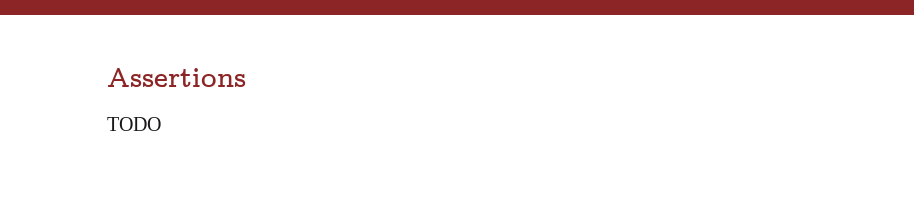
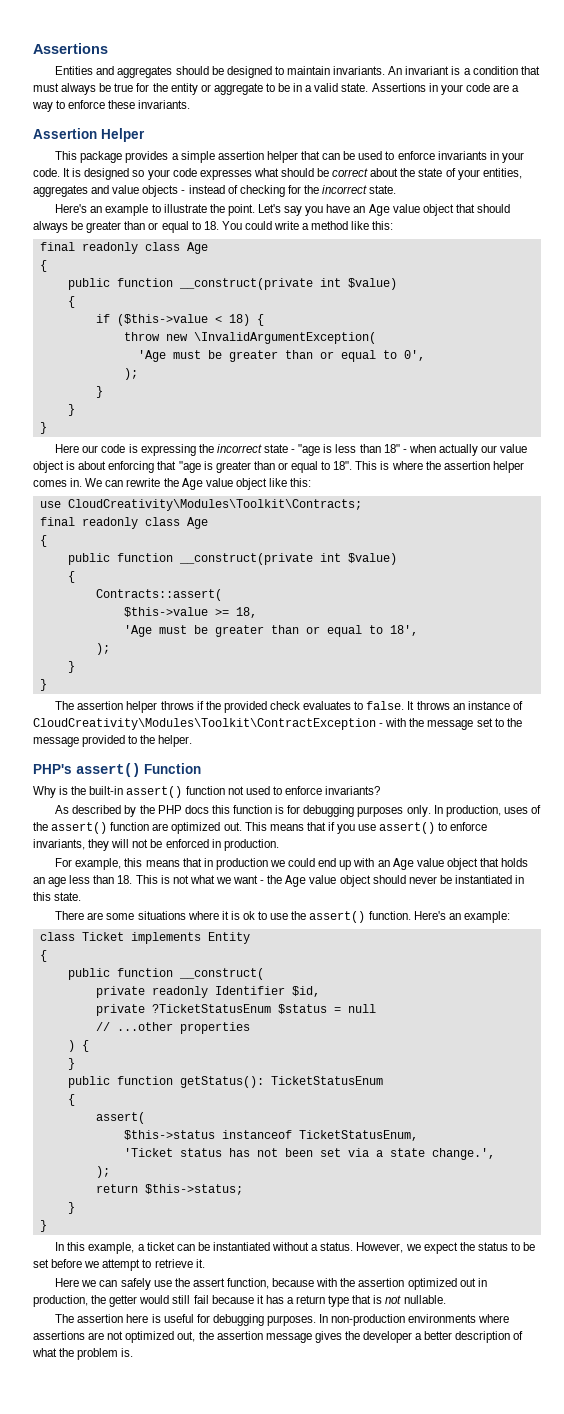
[107,117,161,131] TODO -> [55,66,540,78] [33,83,520,95] [32,100,191,112] [33,128,145,142] [55,151,524,163] [33,168,522,180] [33,185,397,197] [55,204,510,216] [33,221,394,233] [39,242,208,254] [39,260,47,272] [67,278,397,290] [67,296,75,308] [95,314,264,326] [123,332,376,344] [137,350,425,362] [123,368,138,380] [95,386,103,398] [67,404,75,416] [39,422,47,434] [55,444,528,456] [33,461,524,473] [33,478,312,490] [39,499,362,511] [39,517,208,529] [39,535,47,547] [67,553,397,565] [67,571,75,583] [95,589,222,601] [123,607,257,618] [123,625,418,637] [95,643,110,655] [67,661,75,673] [39,679,47,691] [55,701,523,713] [33,718,522,730] [33,735,193,747] [33,763,201,777] [33,786,381,798] [55,805,541,817] [33,822,488,834] [33,839,279,851] [55,858,529,870] [33,875,525,887] [33,892,82,901] [55,911,510,923] [39,932,250,944] [39,950,47,962] [67,968,264,980] [95,986,320,998] [95,1004,376,1016] [95,1022,250,1034] [67,1040,89,1052] [67,1058,75,1070] [67,1076,383,1088] [67,1094,75,1106] [95,1112,145,1124] [123,1130,418,1141] [123,1148,495,1160] [95,1166,110,1178] [95,1184,243,1195] [67,1202,75,1214] [39,1220,47,1232] [55,1242,536,1254] [33,1259,205,1271] [55,1278,487,1290] [33,1295,446,1307] [55,1314,510,1326] [33,1331,524,1343] [32,1348,134,1360] Entities and aggregates should be designed to maintain invariants. An invariant is a condition that must always be true for the entity or aggregate to be in a valid state. Assertions in your code are a way to enforce these invariants. // Assertion Helper // This package provides a simple assertion helper that can be used to enforce invariants in your code. It is designed so your code expresses what should be correct about the state of your entities, aggregates and value objects - instead of checking for the incorrect state. // Here's an example to illustrate the point. Let's say you have an Age value object that should always be greater than or equal to 18. You could write a method like this: // final readonly class Age // { // public function __construct(private int $value) // { // if ($this->value < 18) { // throw new \InvalidArgumentException( // 'Age must be greater than or equal to 0', // ); // } // } // } // Here our code is expressing the incorrect state - "age is less than 18" - when actually our value object is about enforcing that "age is greater than or equal to 18". This is where the assertion helper comes in. We can rewrite the Age value object like this: // use CloudCreativity\Modules\Toolkit\Contracts; // final readonly class Age // { // public function __construct(private int $value) // { // Contracts::assert( // $this->value >= 18, // 'Age must be greater than or equal to 18', // ); // } // } // The assertion helper throws if the provided check evaluates to false. It throws an instance of CloudCreativity\Modules\Toolkit\ContractException - with the message set to the message provided to the helper. // PHP's assert() Function // Why is the built-in assert() function not used to enforce invariants? // As described by the PHP docs this function is for debugging purposes only. In production, uses of the assert() function are optimized out. This means that if you use assert() to enforce invariants, they will not be enforced in production. // For example, this means that in production we could end up with an Age value object that holds an age less than 18. This is not what we want - the Age value object should never be instantiated in this state. // There are some situations where it is ok to use the assert() function. Here's an example: // class Ticket implements Entity // { // public function __construct( // private readonly Identifier $id, // private ?TicketStatusEnum $status = null // // ...other properties // ) { // } // public function getStatus(): TicketStatusEnum // { // assert( // $this->status instanceof TicketStatusEnum, // 'Ticket status has not been set via a state change.', // ); // return $this->status; // } // } // In this example, a ticket can be instantiated without a status. However, we expect the status to be set before we attempt to retrieve it. // Here we can safely use the assert function, because with the assertion optimized out in production, the getter would still fail because it has a return type that is not nullable. // The assertion here is useful for debugging purposes. In non-production environments where assertions are not optimized out, the assertion message gives the developer a better description of what the problem is.

